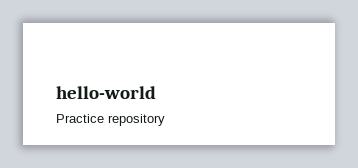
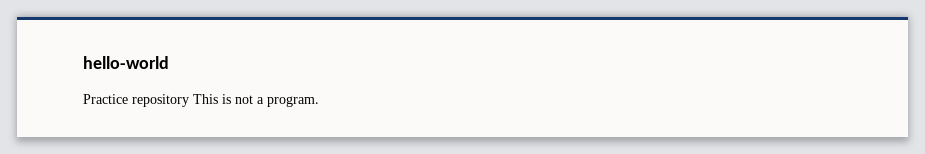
(165, 120) none -> [193,94,319,107] This is not a program.

